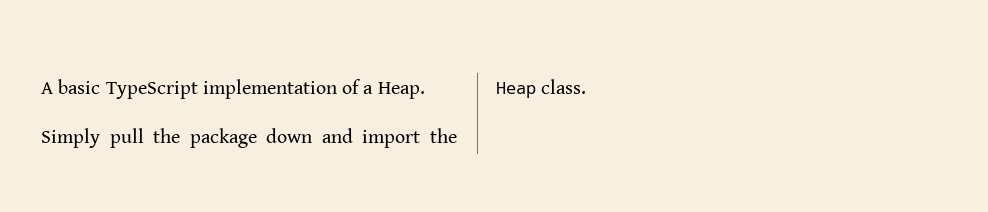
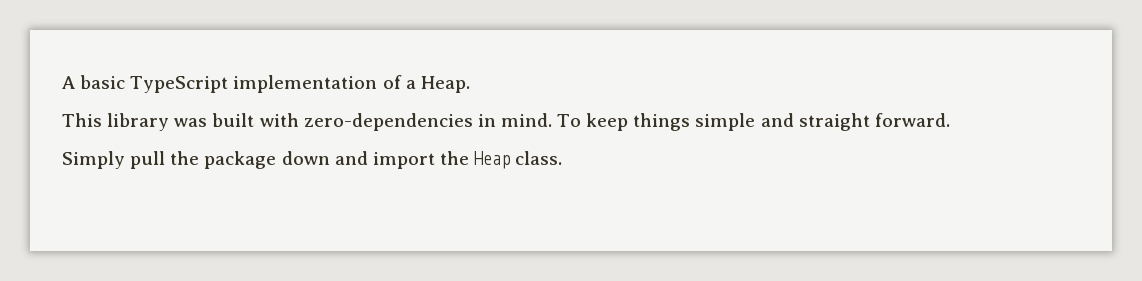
(425, 90) none -> [62,113,950,131] // This library was built with zero-dependencies in mind. To keep things simple and straight forward.

